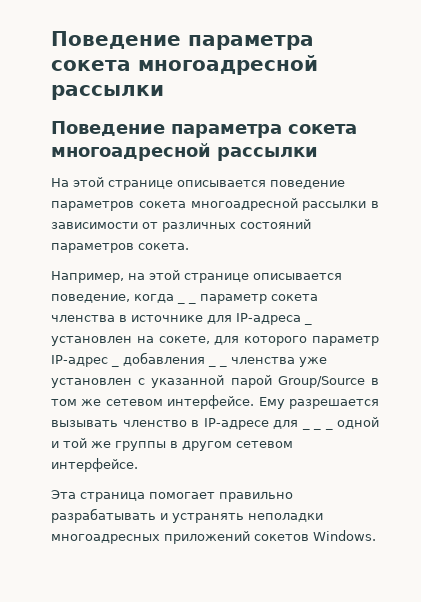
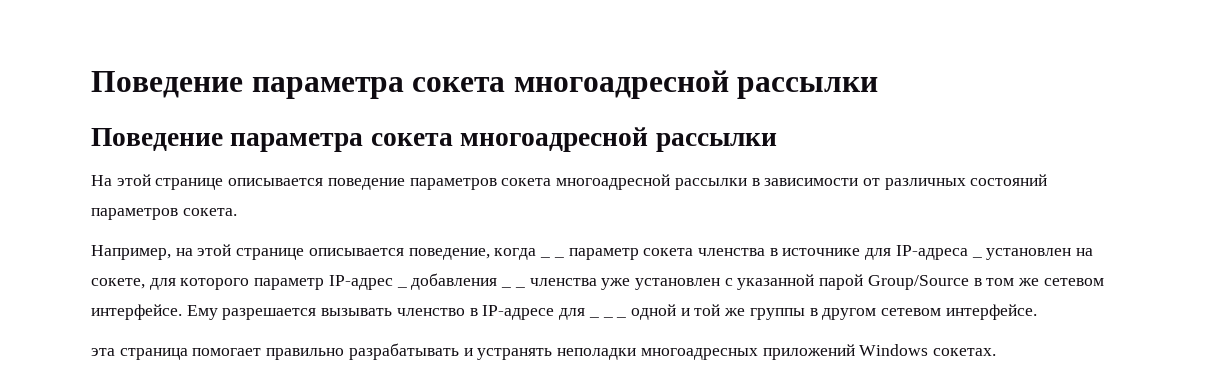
[51,490,76,499] Эта -> [91,348,115,356] эта
[254,530,376,541] сокетов Windows. -> [859,344,996,356] Windows сокетах.

